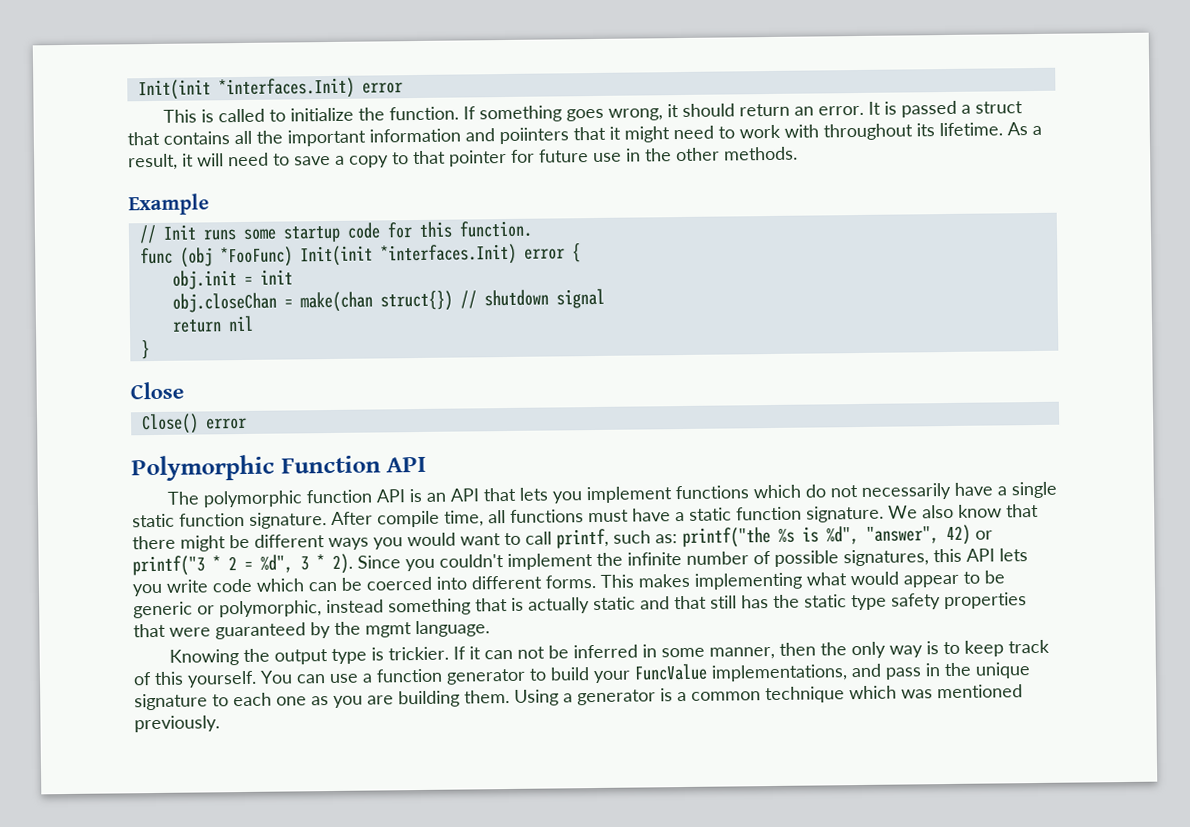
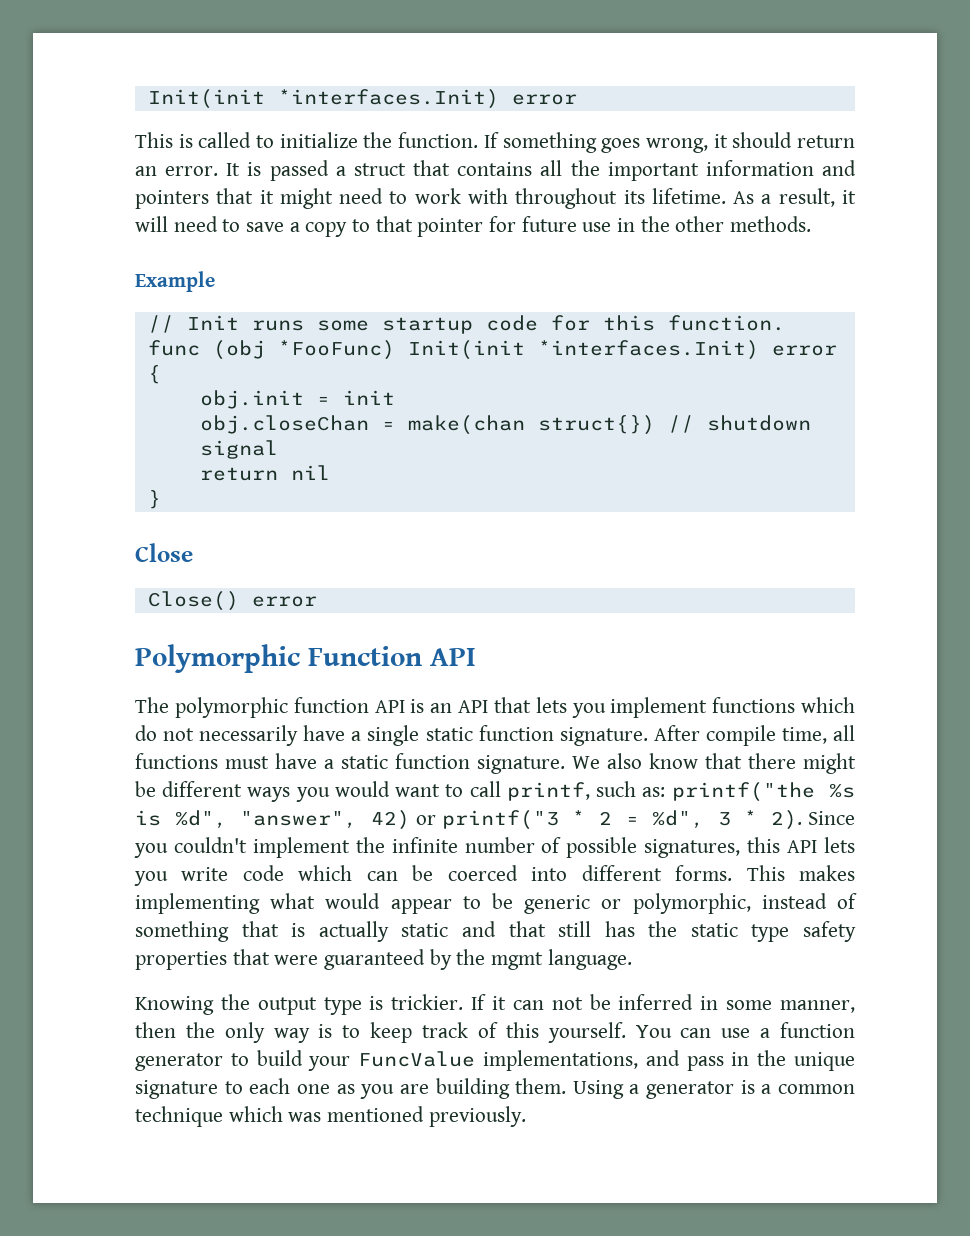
[499,127,569,145] poiinters -> [135,190,209,209] pointers
(384, 606) none -> [837,893,857,909] of

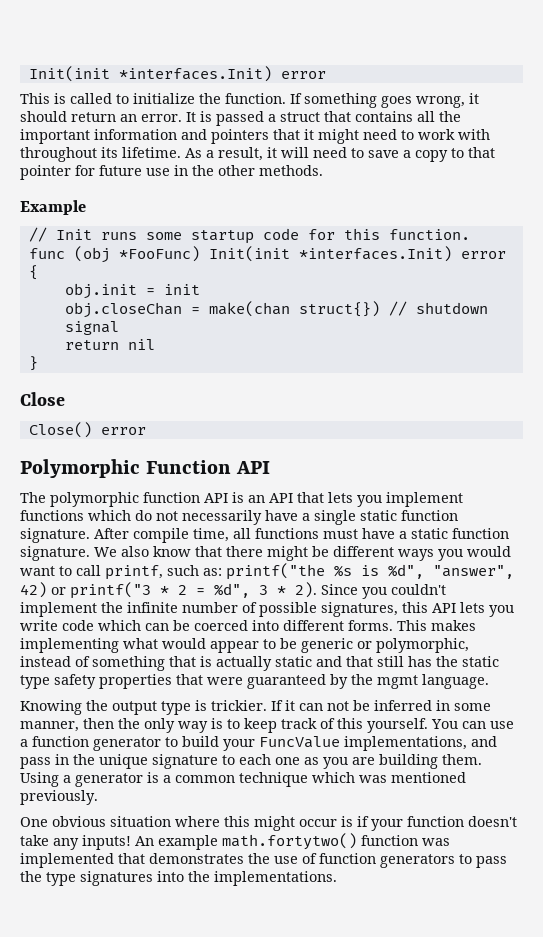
(526, 1116) none -> [20,816,517,831] [20,833,450,850] [20,853,507,868] [20,871,337,886] // One obvious situation where this might occur is if your function doesn't take any inputs! An example math.fortytwo() function was implemented that demonstrates the use of function generators to pass the type signatures into the implementations.

